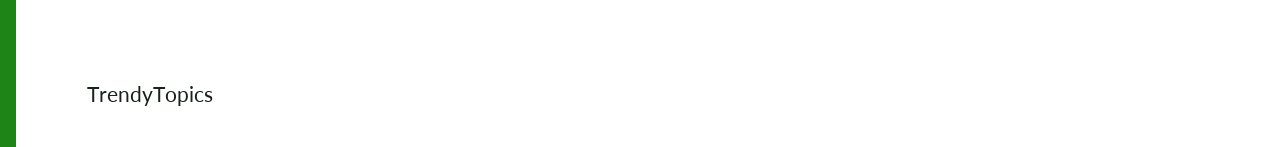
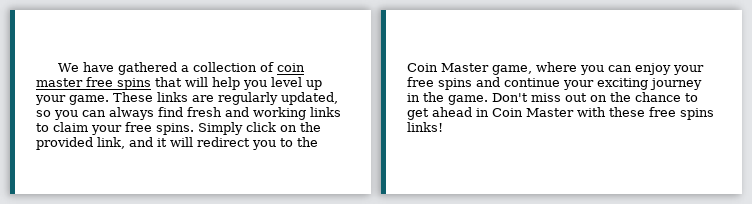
[87,86,213,106] TrendyTopics -> [58,62,306,75] [36,77,322,90] [35,92,338,105] [36,107,341,120] [36,122,321,135] [36,137,318,150] [407,62,704,75] [407,77,702,90] [407,92,698,105] [407,107,714,120] [407,122,443,132] We have gathered a collection of coin master free spins that will help you level up your game. These links are regularly updated, so you can always find fresh and working links to claim your free spins. Simply click on the provided link, and it will redirect you to the Coin Master game, where you can enjoy your free spins and continue your exciting journey in the game. Don't miss out on the chance to get ahead in Coin Master with these free spins links!

